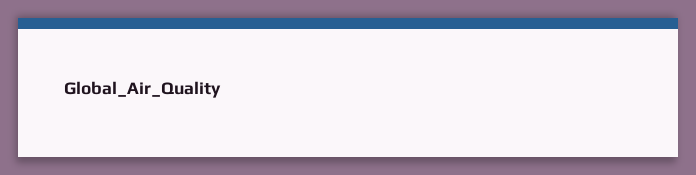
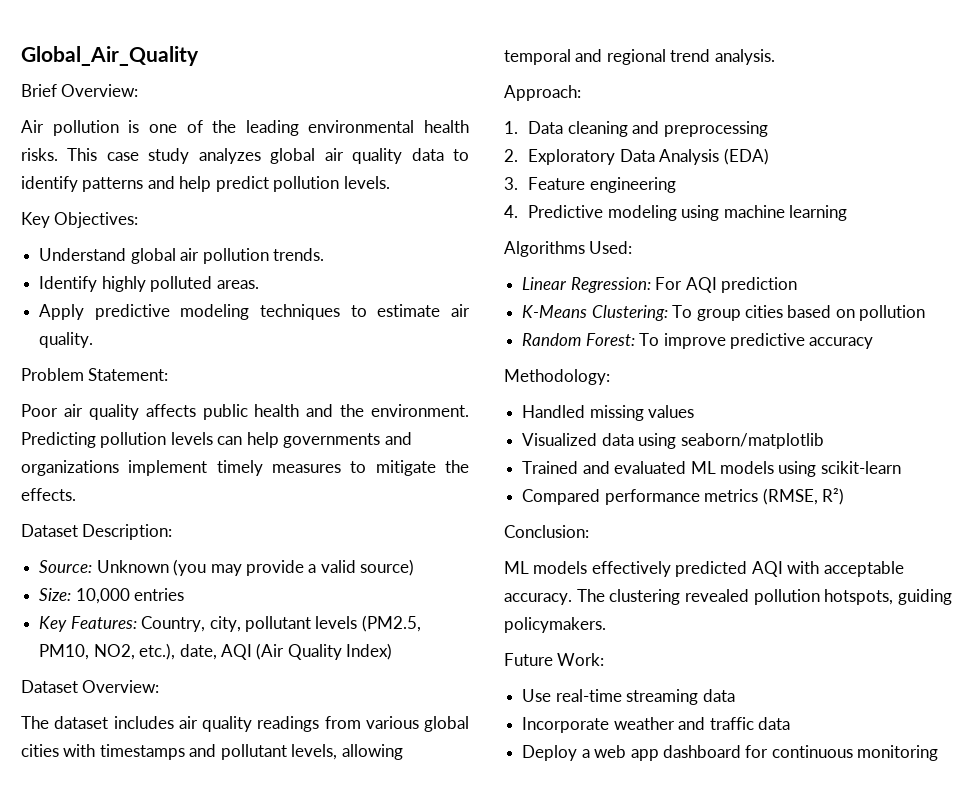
(221, 89) none -> [21,84,139,97] [21,120,469,136] [21,148,470,164] [21,176,390,192] [21,212,139,228] [39,248,324,264] [39,276,259,292] [39,304,470,320] [39,332,94,348] [21,368,169,381] [21,404,469,420] [21,432,412,448] [21,460,469,476] [21,488,76,501] [21,524,173,540] [39,559,415,576] [39,588,185,604] [39,615,421,632] [39,643,393,660] [21,680,160,693] [21,716,469,732] [21,744,403,760] [504,49,775,65] [504,85,581,101] [504,121,768,137] [504,148,769,165] [504,177,676,193] [504,205,848,221] [504,241,633,257] [522,277,797,293] [522,305,926,321] [522,333,874,349] [504,369,610,385] [522,405,695,421] [522,433,824,449] [522,461,901,477] [522,488,844,505] [504,525,589,538] [504,561,904,577] [504,589,952,605] [504,617,606,633] [504,653,605,666] [522,689,735,705] [522,717,790,733] [522,745,939,761] // Brief Overview: // Air pollution is one of the leading environmental health risks. This case study analyzes global air quality data to identify patterns and help predict pollution levels. // Key Objectives: // Understand global air pollution trends. // Identify highly polluted areas. // Apply predictive modeling techniques to estimate air quality. // Problem Statement: // Poor air quality affects public health and the environment. Predicting pollution levels can help governments and organizations implement timely measures to mitigate the effects. // Dataset Description: // Source: Unknown (you may provide a valid source) // Size: 10,000 entries // Key Features: Country, city, pollutant levels (PM2.5, PM10, NO2, etc.), date, AQI (Air Quality Index) // Dataset Overview: // The dataset includes air quality readings from various global cities with timestamps and pollutant levels, allowing temporal and regional trend analysis. // Approach: // 1. Data cleaning and preprocessing // 2. Exploratory Data Analysis (EDA) // 3. Feature engineering // 4. Predictive modeling using machine learning // Algorithms Used: // Linear Regression: For AQI prediction // K-Means Clustering: To group cities based on pollution // Random Forest: To improve predictive accuracy // Methodology: // Handled missing values // Visualized data using seaborn/matplotlib // Trained and evaluated ML models using scikit-learn // Compared performance metrics (RMSE, R²) // Conclusion: // ML models effectively predicted AQI with acceptable accuracy. The clustering revealed pollution hotspots, guiding policymakers. // Future Work: // Use real-time streaming data // Incorporate weather and traffic data // Deploy a web app dashboard for continuous monitoring

